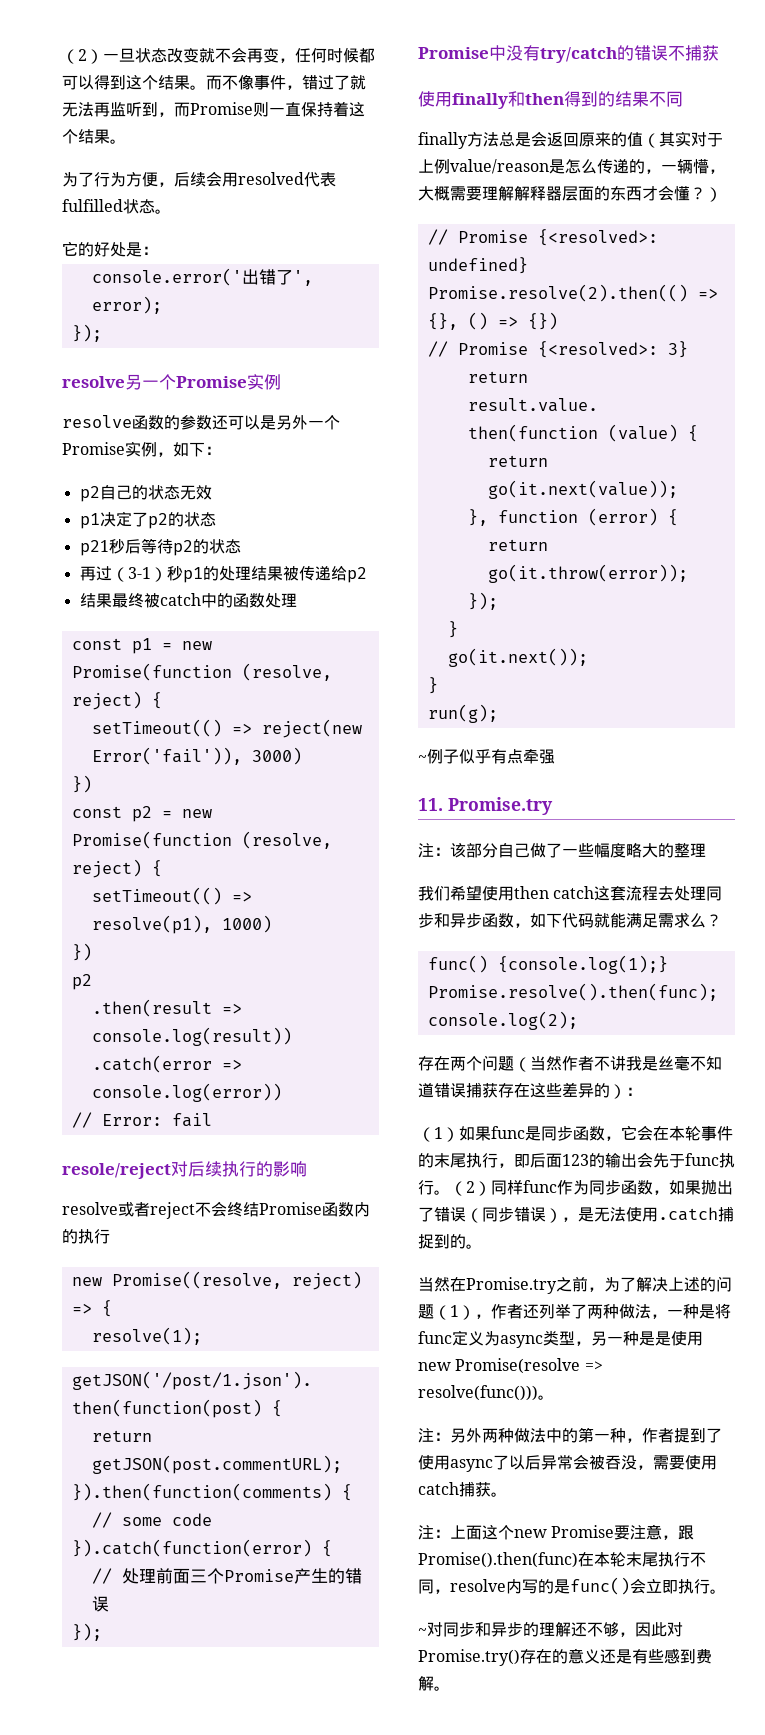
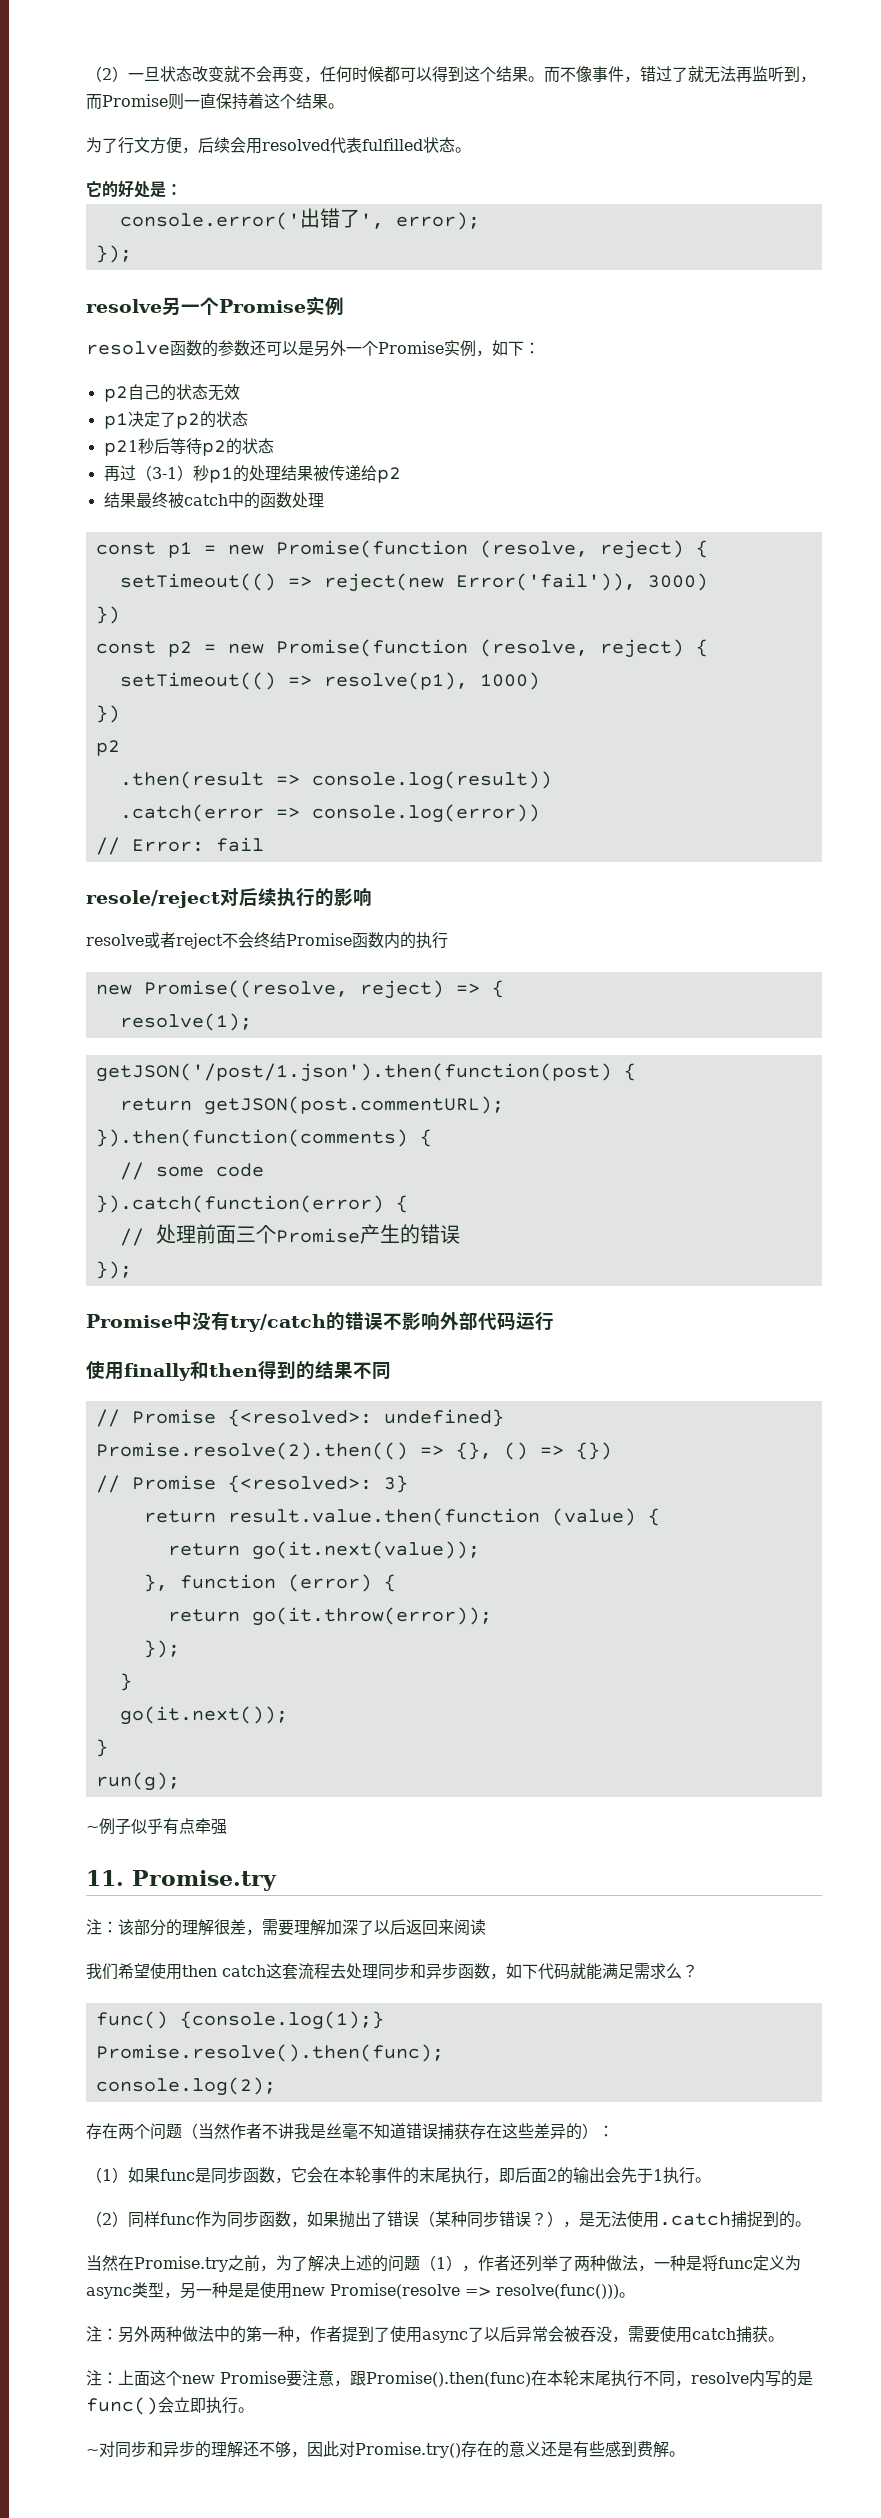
[110,172,126,187] 为 -> [134,137,150,153] 文
[685,45,719,61] 捕获 -> [402,1312,554,1331] 影响外部代码运行
[418,131,723,149] [418,159,725,174] [418,185,722,202] // finally方法总是会返回原来的值（其实对于上例value/reason是怎么传递的，一辆懵，大概需要理解解释器层面的东西才会懂？） -> (391, 1371) none
[498,843,706,858] 自己做了一些幅度略大的整理 -> [166,1919,486,1936] 的理解很差，需要理解加深了以后返回来阅读
[562,1154,589,1166] 123 -> [547,2169,557,2181] 2
[685,1153,735,1168] [418,1180,450,1195] func执行。 -> [653,2167,711,2184] 1执行。 //
(482, 1215) none -> [435,2211,467,2227] 某种
(546, 1214) none -> [531,2212,547,2226] ？

